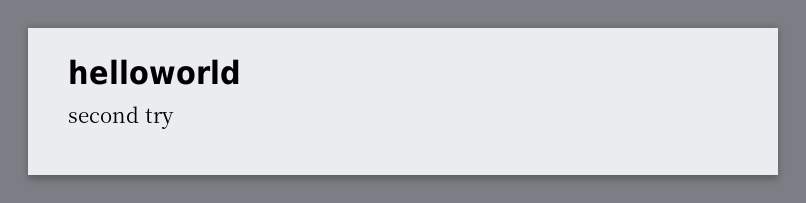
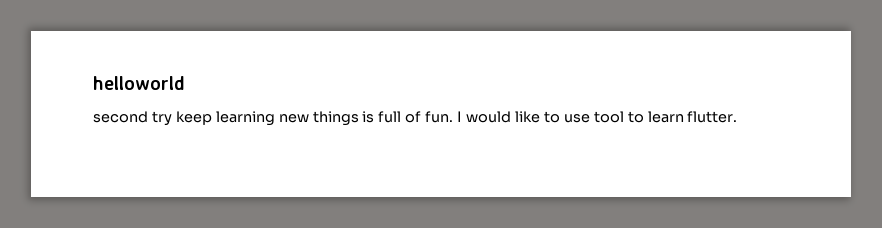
(174, 118) none -> [175,111,738,126] keep learning new things is full of fun. I would like to use tool to learn flutter.

